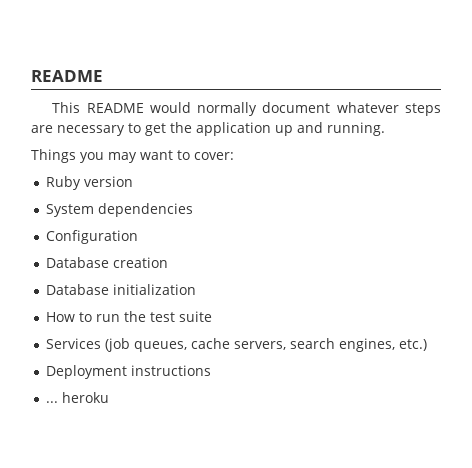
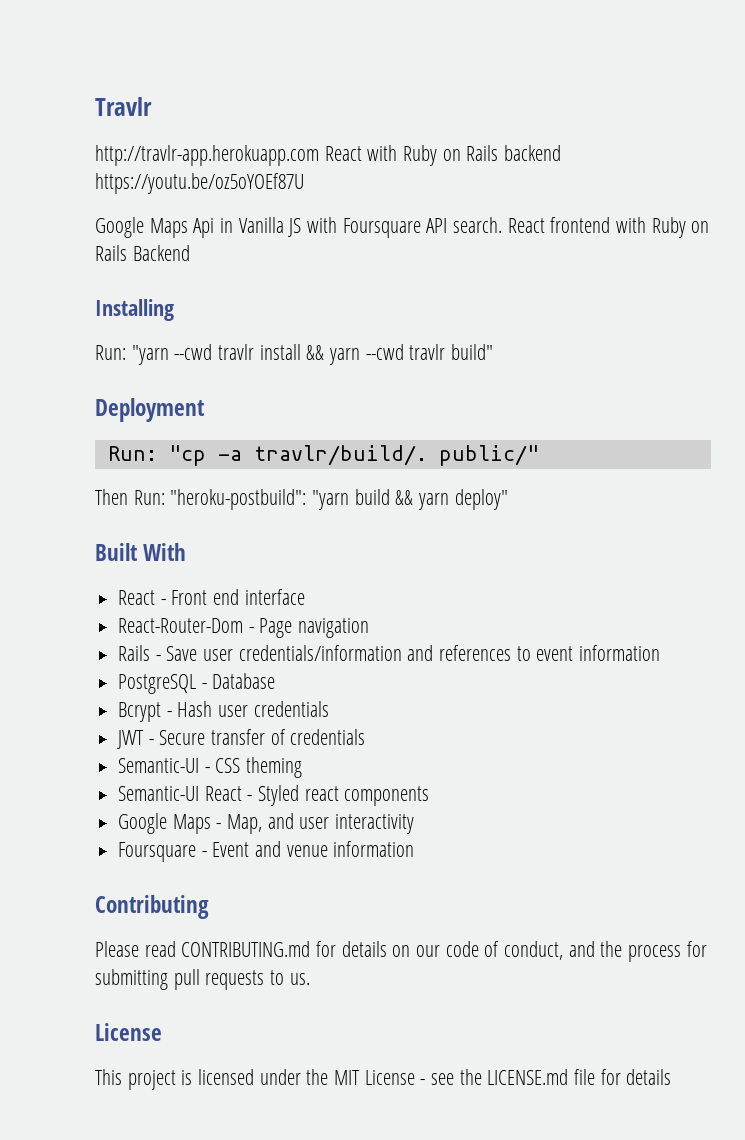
[31,70,103,82] [52,102,441,116] [31,122,385,136] [31,149,234,163] [45,176,133,190] [45,203,193,217] [45,230,138,244] [45,257,168,268] [45,284,196,295] [45,311,212,322] [45,338,427,352] [45,365,211,379] [45,392,109,403] README // This README would normally document whatever steps are necessary to get the application up and running. // Things you may want to cover: // Ruby version // System dependencies // Configuration // Database creation // Database initialization // How to run the test suite // Services (job queues, cache servers, search engines, etc.) // Deployment instructions // ... heroku -> [95,97,152,116] [95,145,562,166] [95,173,304,194] [95,217,710,238] [95,245,190,261] [95,299,174,321] [95,344,494,365] [95,398,204,422] [107,445,539,466] [95,489,508,510] [95,543,187,561] [118,589,305,605] [118,618,370,638] [118,645,661,661] [118,673,276,694] [118,701,329,722] [117,729,366,749] [118,757,303,778] [118,785,430,806] [118,813,415,834] [118,841,415,862] [95,895,209,919] [95,941,707,962] [95,969,310,990] [95,1023,162,1041] [95,1069,672,1090] Travlr // http://travlr-app.herokuapp.com React with Ruby on Rails backend https://youtu.be/oz5oYOEf87U // Google Maps Api in Vanilla JS with Foursquare API search. React frontend with Ruby on Rails Backend // Installing // Run: "yarn --cwd travlr install && yarn --cwd travlr build" // Deployment // Run: "cp -a travlr/build/. public/" // Then Run: "heroku-postbuild": "yarn build && yarn deploy" // Built With // React - Front end interface // React-Router-Dom - Page navigation // Rails - Save user credentials/information and references to event information // PostgreSQL - Database // Bcrypt - Hash user credentials // JWT - Secure transfer of credentials // Semantic-UI - CSS theming // Semantic-UI React - Styled react components // Google Maps - Map, and user interactivity // Foursquare - Event and venue information // Contributing // Please read CONTRIBUTING.md for details on our code of conduct, and the process for submitting pull requests to us. // License // This project is licensed under the MIT License - see the LICENSE.md file for details

